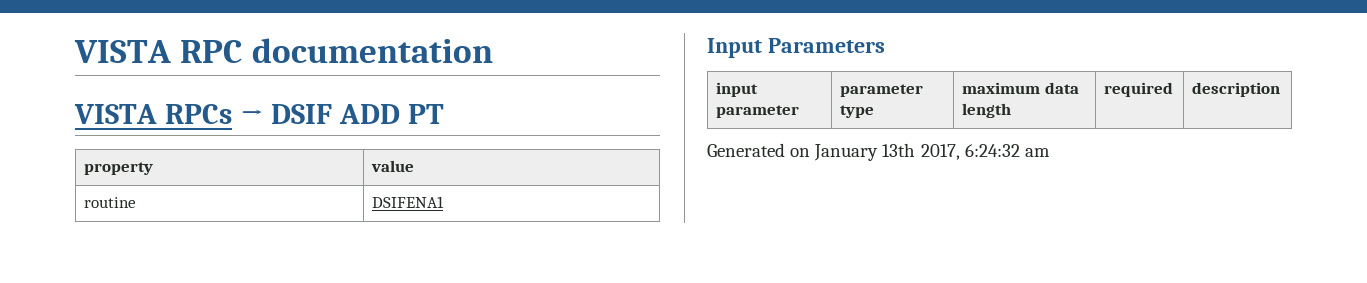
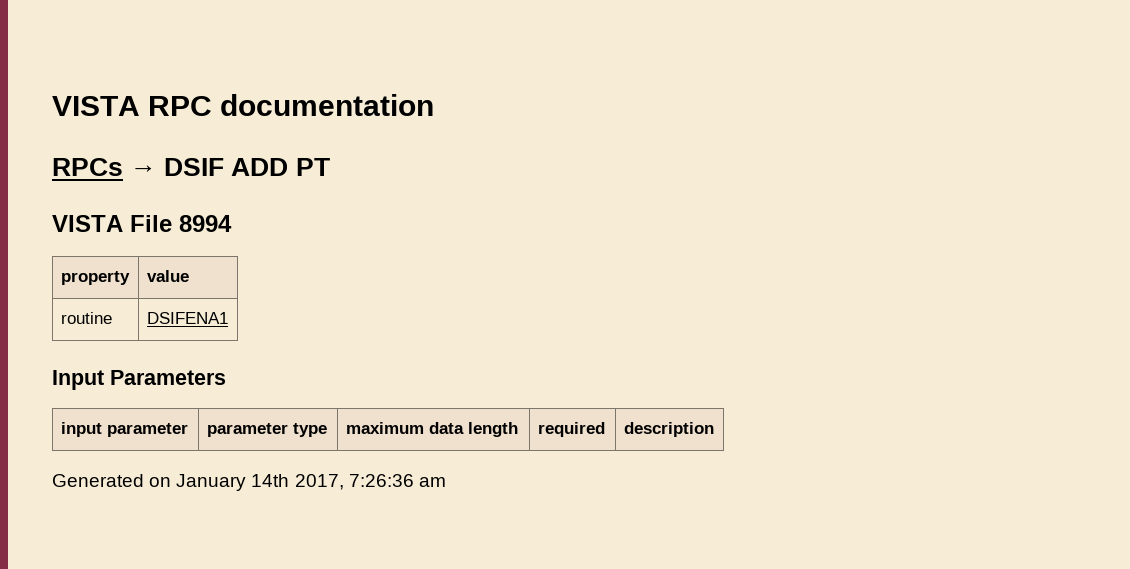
[74,104,157,124] VISTA -> (435, 105) none
(444, 114) none -> [52,215,232,232] // VISTA File 8994
[882,143,1020,160] 13th 2017, 6:24:32 -> [251,474,414,490] 14th 2017, 7:26:36

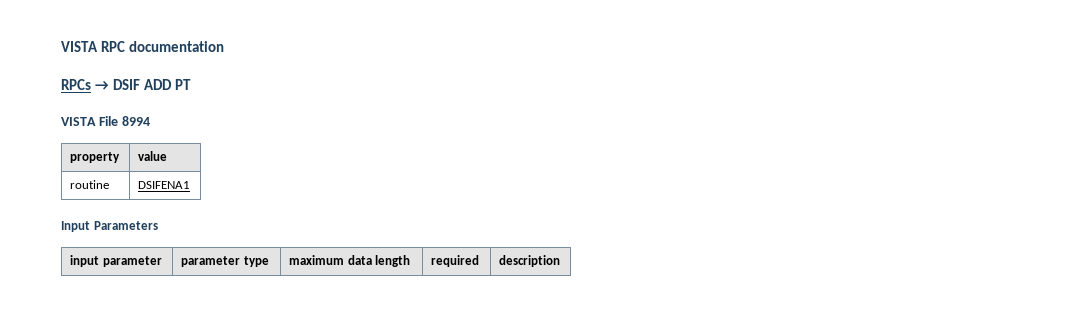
[52,474,446,491] // Generated on January 14th 2017, 7:26:36 am -> (561, 261) none

